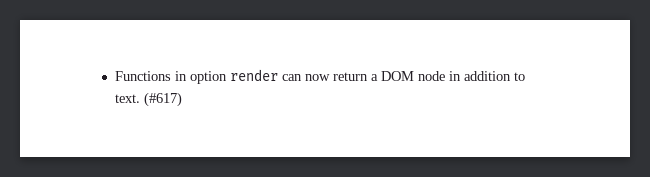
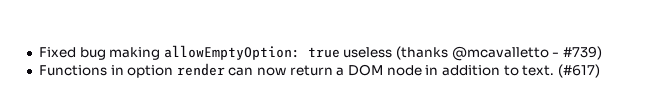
(114, 76) none -> [38,45,603,61] Fixed bug making allowEmptyOption: true useless (thanks @mcavalletto - #739) //

